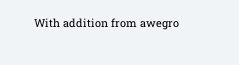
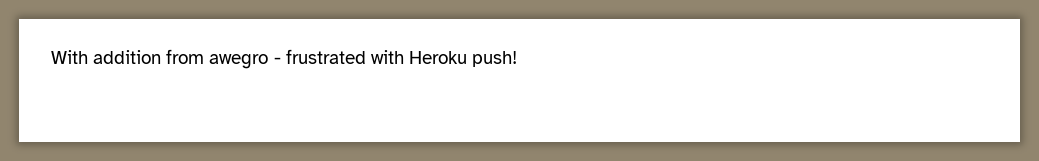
(179, 25) none -> [273,49,518,67] - frustrated with Heroku push!

